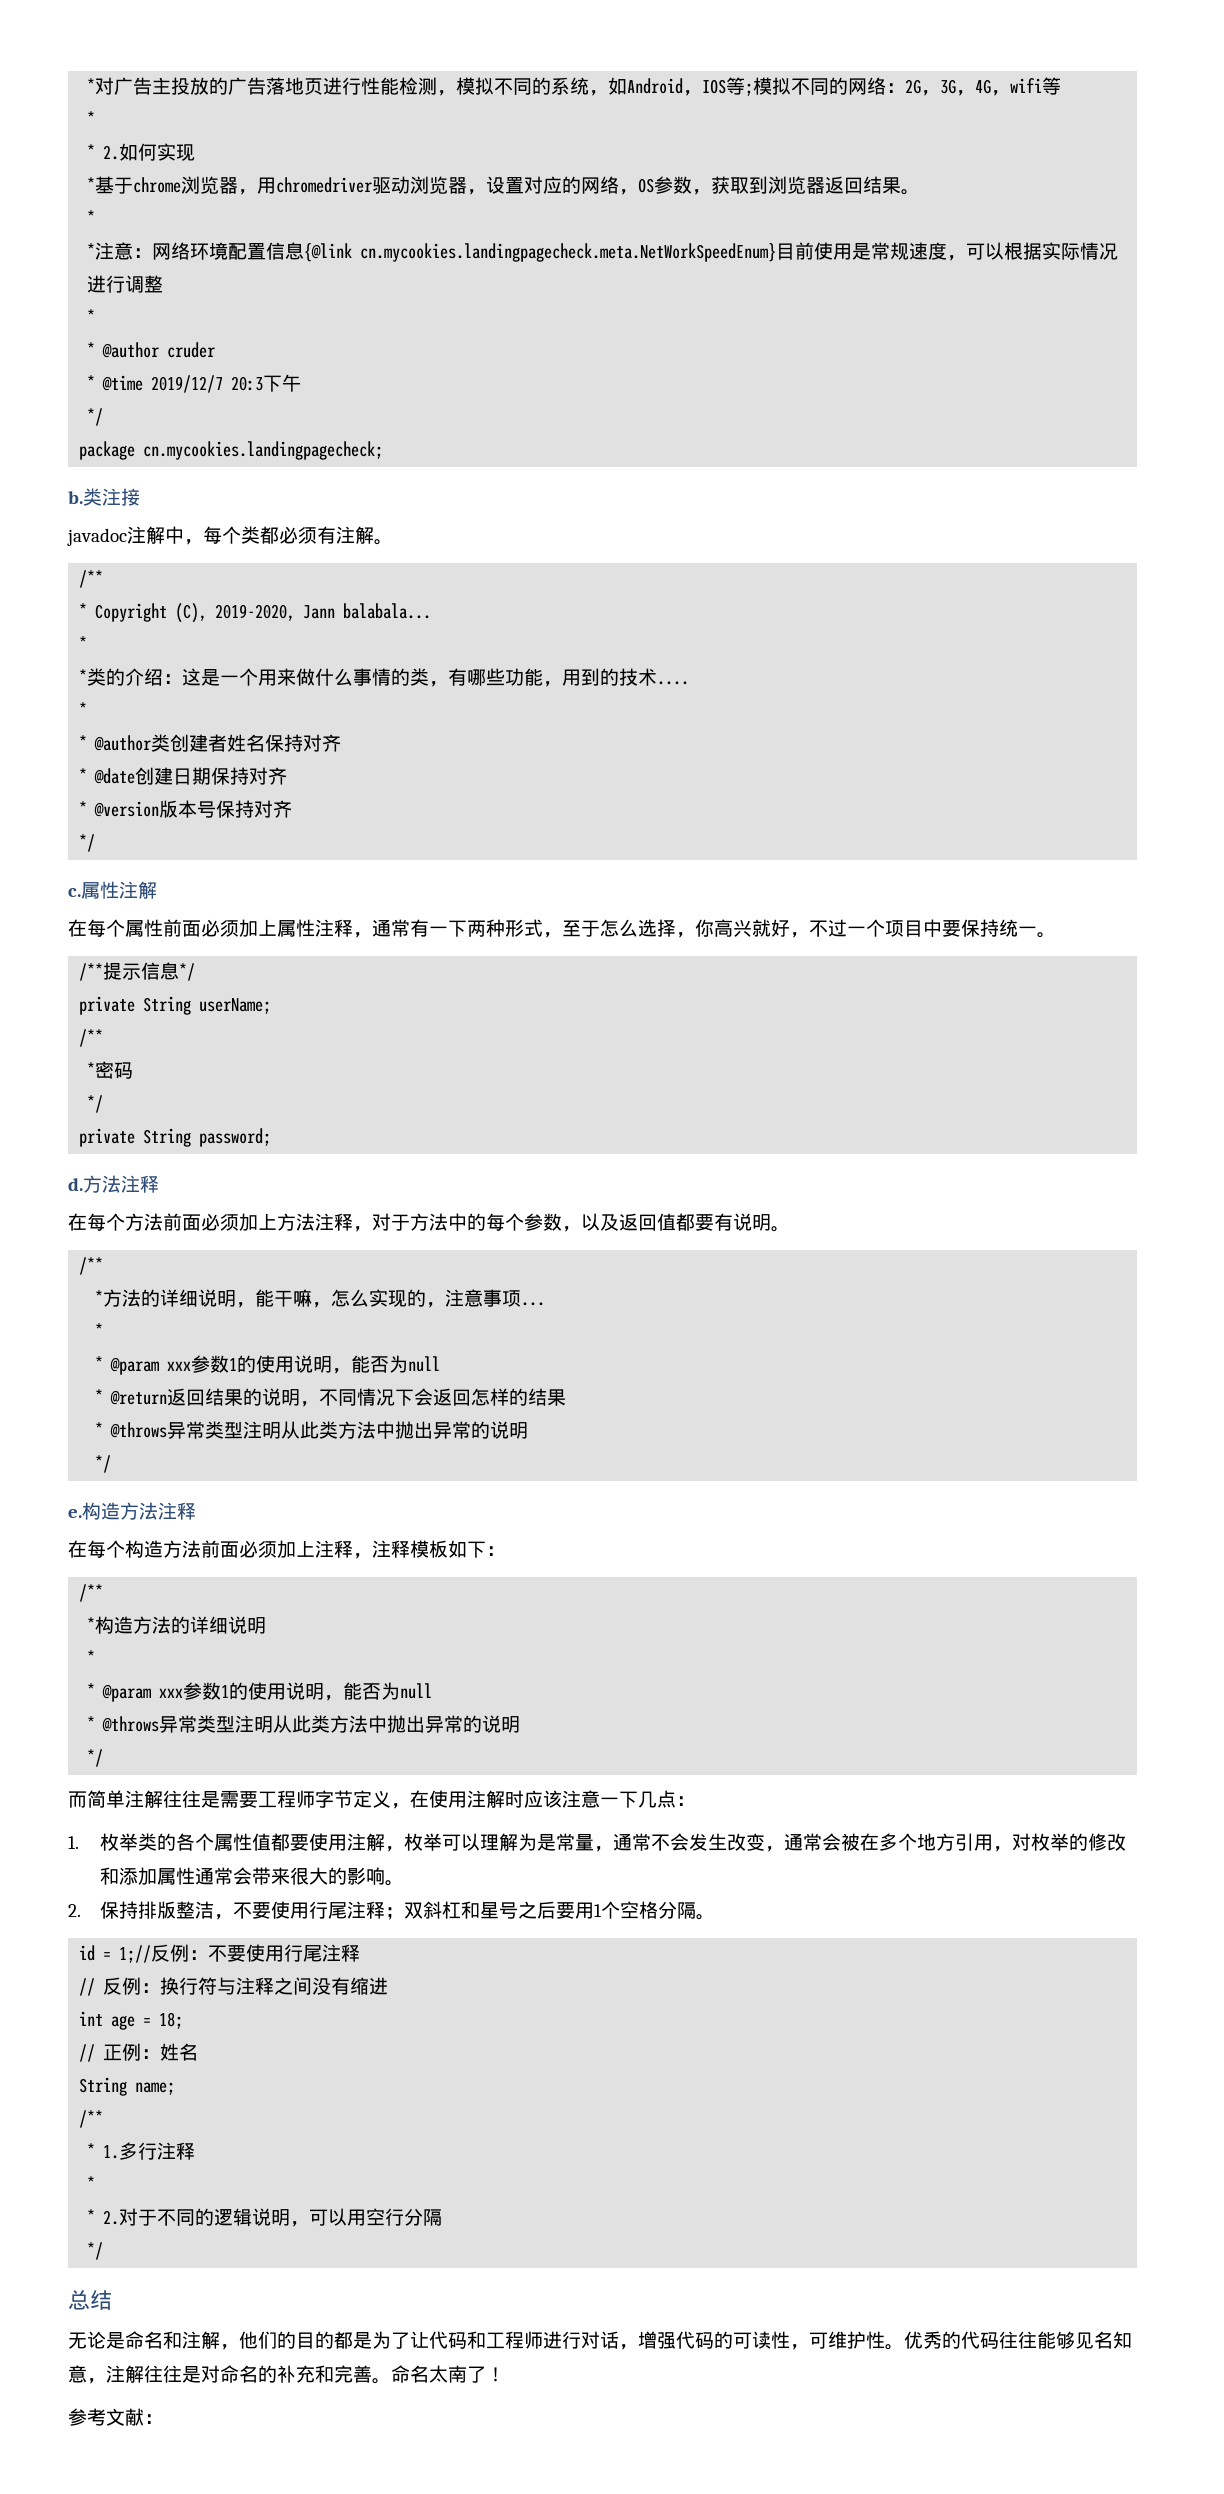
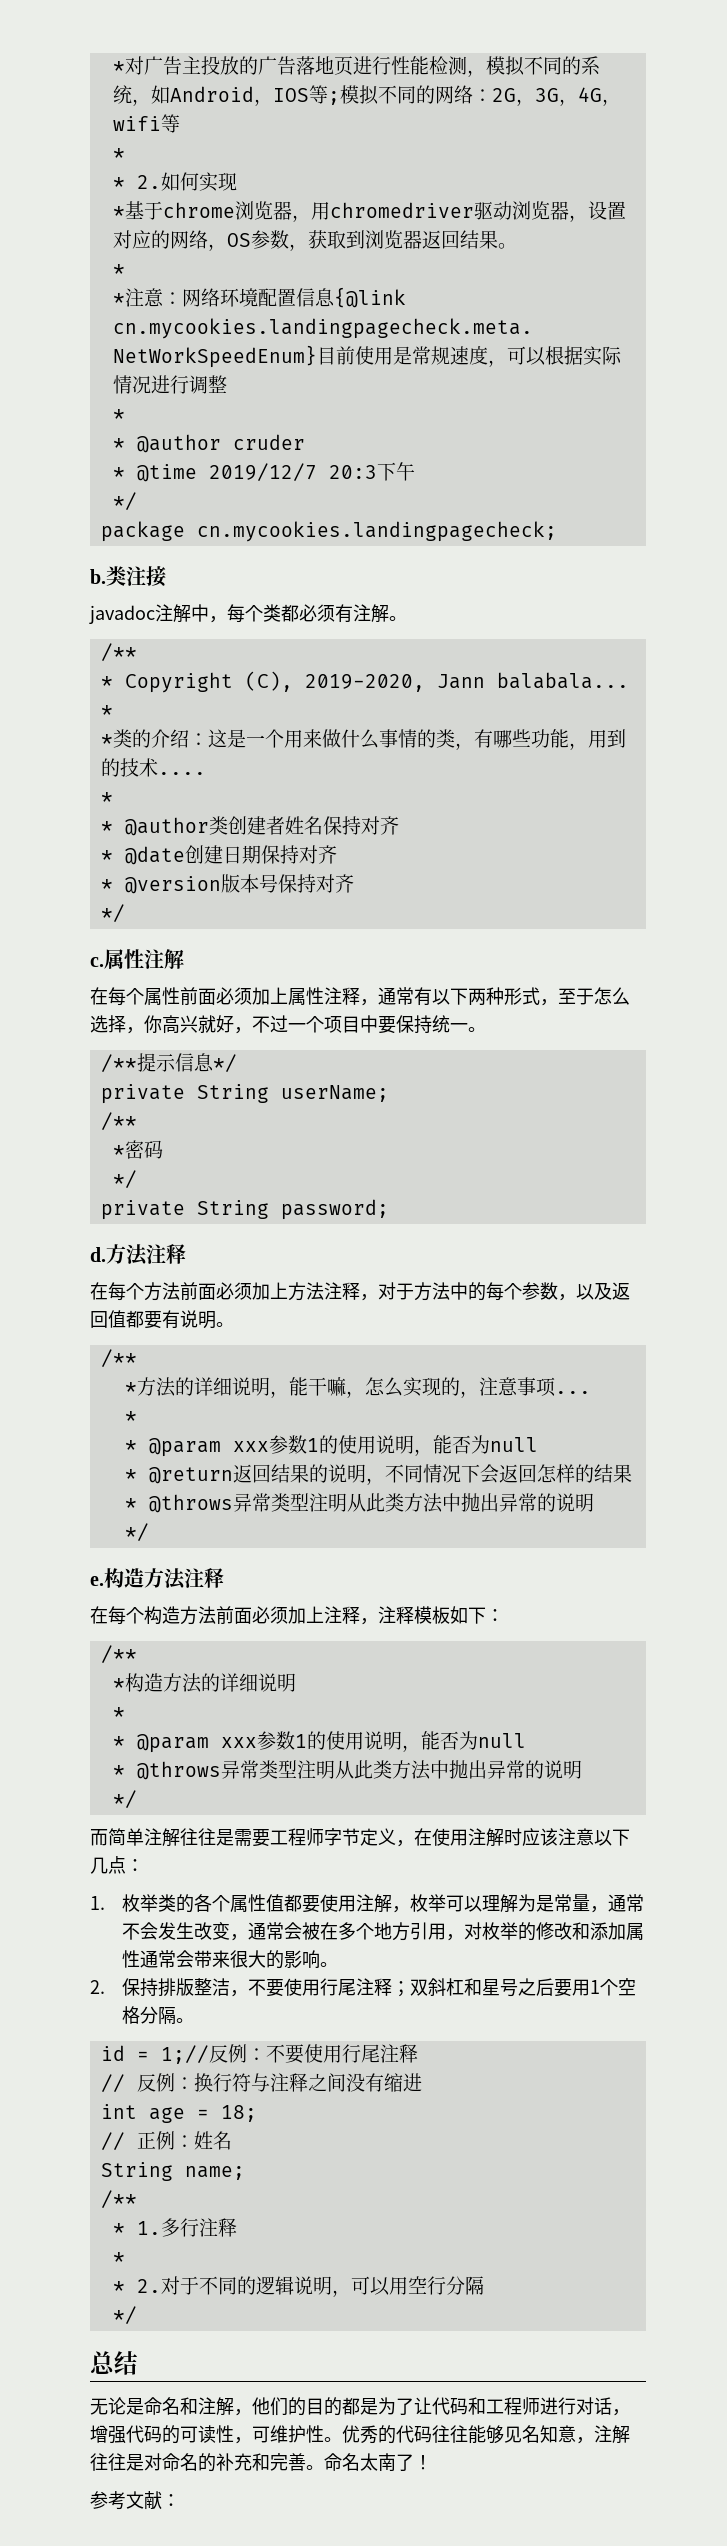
[429,926,448,935] 一 -> [432,989,450,1005] 以
[600,1797,619,1806] 一 -> [594,1830,612,1846] 以

